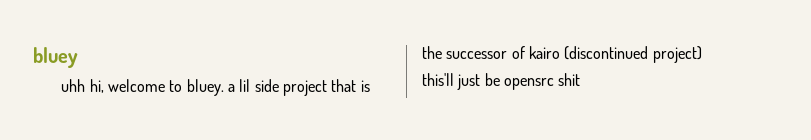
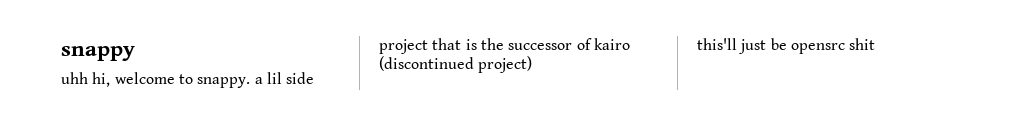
[33,47,78,68] bluey -> [61,46,135,61] snappy
[186,79,224,96] bluey. -> [197,77,251,88] snappy.

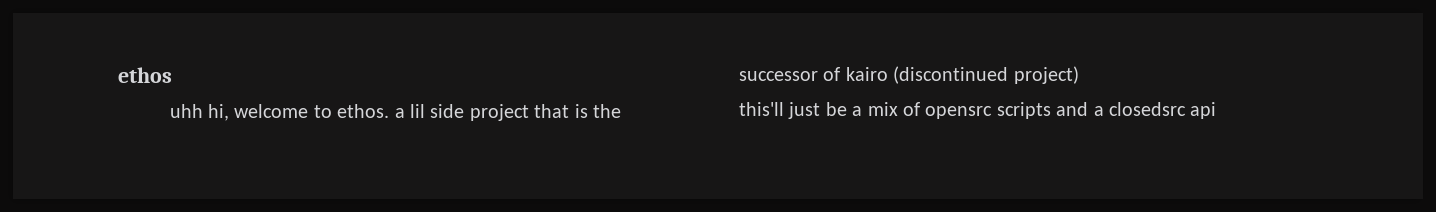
[61,46,135,61] snappy -> [118,67,172,83] ethos
[197,77,251,88] snappy. -> [337,104,390,118] ethos.
[790,38,876,54] opensrc shit -> [852,102,1217,119] a mix of opensrc scripts and a closedsrc api

